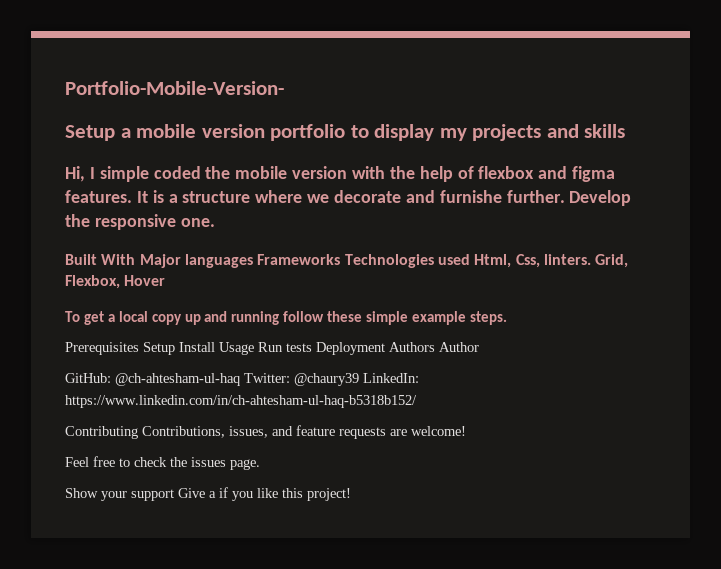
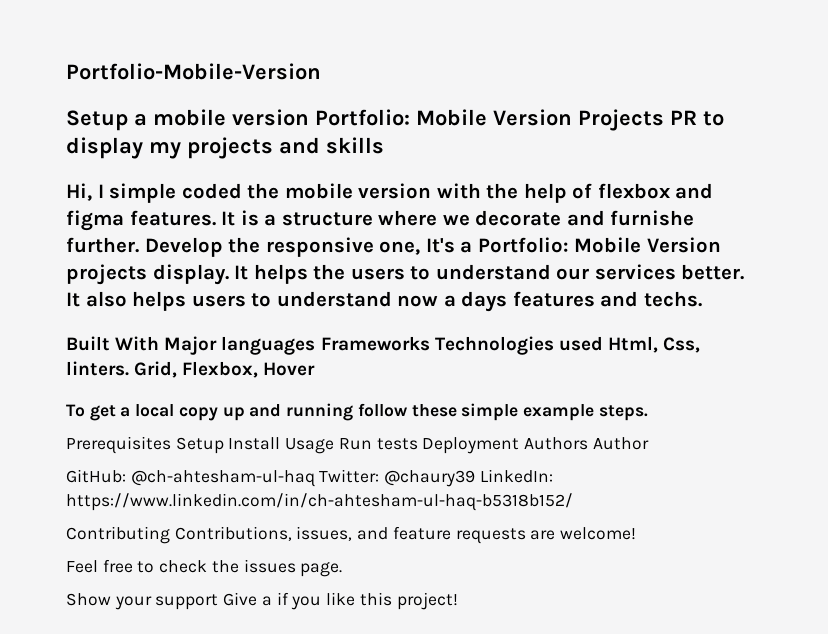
[65,81,284,95] Portfolio-Mobile-Version- -> [66,63,321,80] Portfolio-Mobile-Version
[270,124,346,141] portfolio -> [315,109,697,131] Portfolio: Mobile Version Projects PR
[180,218,215,227] one. -> [379,237,721,255] [66,264,745,285] [66,291,702,312] one, It's a Portfolio: Mobile Version projects display. It helps the users to understand our services better. It also helps users to understand now a days features and techs.

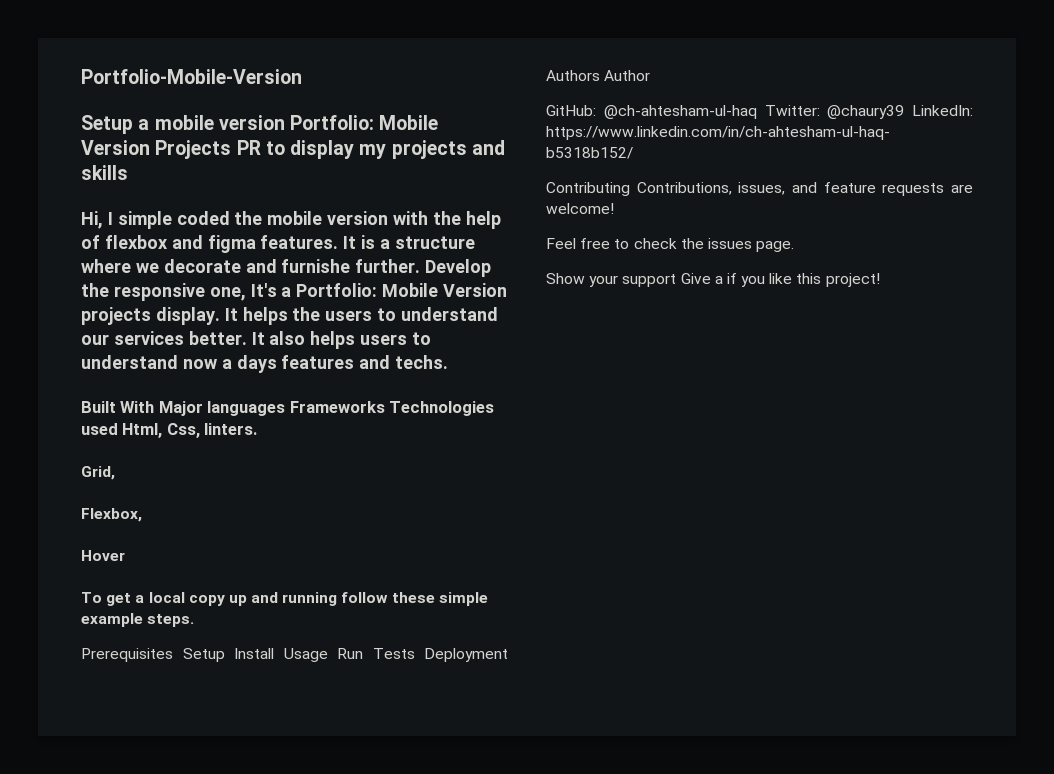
(129, 368) none -> (258, 429) //
(178, 369) none -> (115, 473) //
(259, 369) none -> (142, 515) //
[376,438,418,450] tests -> [372,648,415,659] Tests

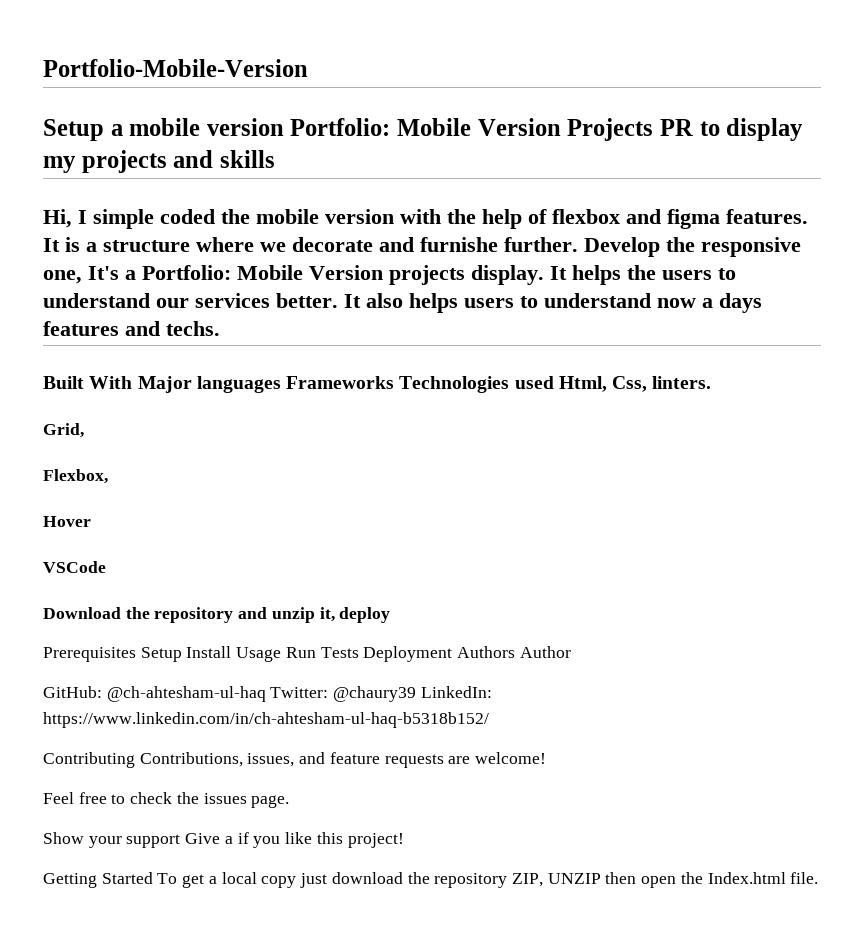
[81,592,488,606] [81,613,195,627] To get a local copy up and running follow these simple example steps. -> [43,561,106,573] [43,607,391,623] VSCode // Download the repository and unzip it, deploy
(880, 280) none -> [43,872,819,888] // Getting Started To get a local copy just download the repository ZIP, UNZIP then open the Index.html file.

